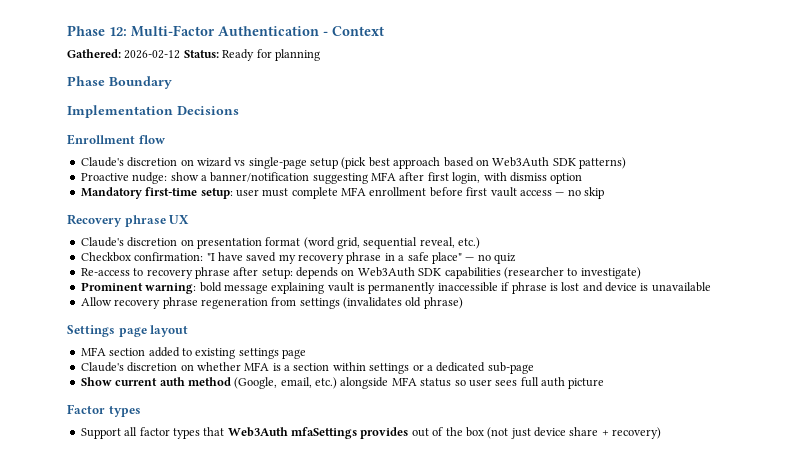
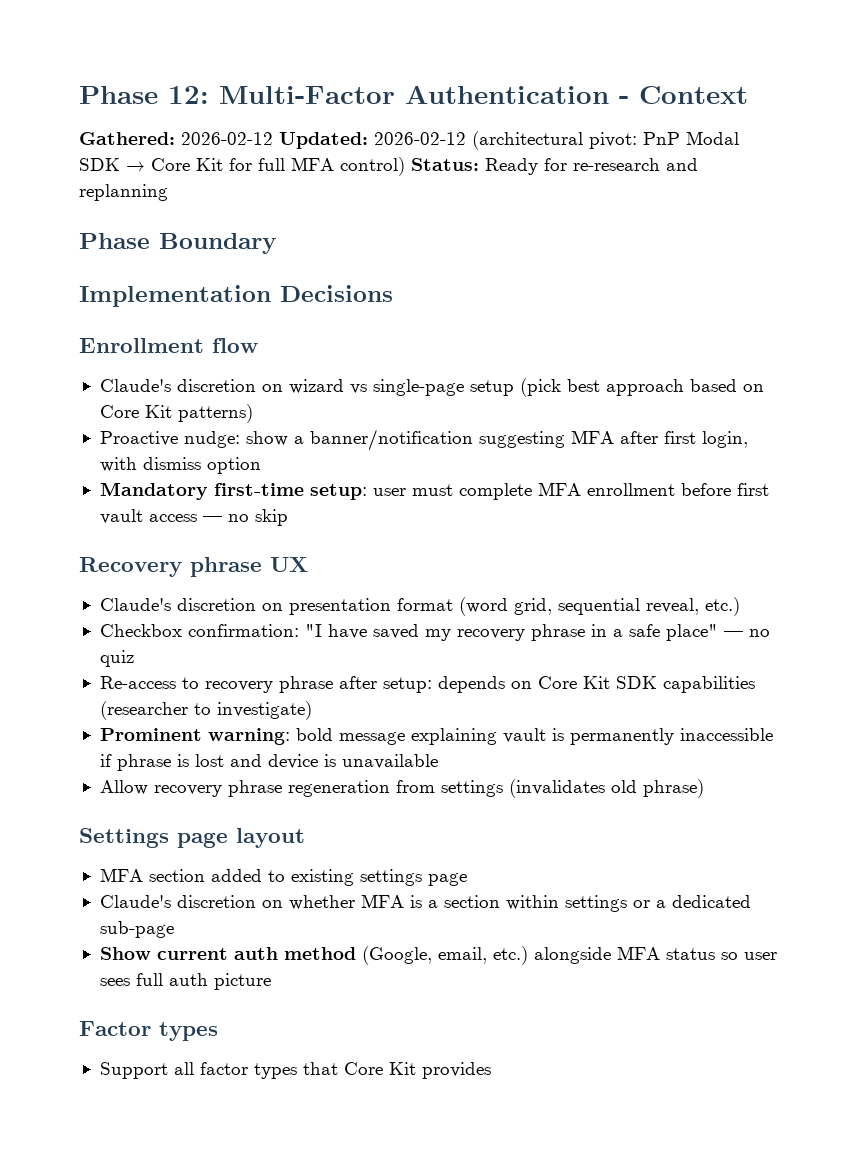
[183,49,320,61] Status: Ready for planning -> [279,131,739,150] [79,157,698,176] [79,184,168,201] Updated: 2026-02-12 (architectural pivot: PnP Modal SDK → Core Kit for full MFA control) Status: Ready for re-research and replanning
[492,157,576,167] Web3Auth SDK -> [99,405,172,418] Core Kit
[357,267,415,277] Web3Auth -> [537,676,610,689] Core Kit
[227,427,662,439] Web3Auth mfaSettings provides out of the box (not just device share + recovery) -> [343,1062,491,1079] Core Kit provides

